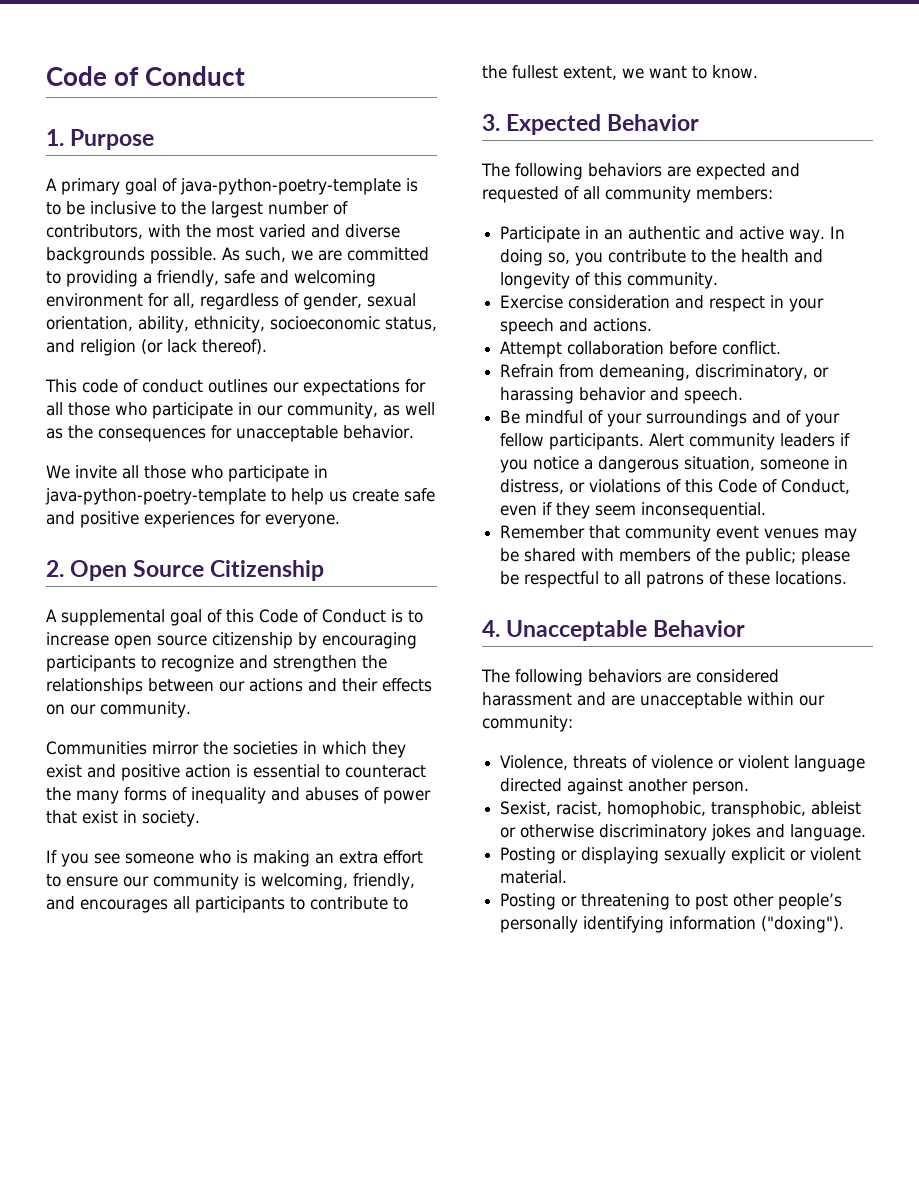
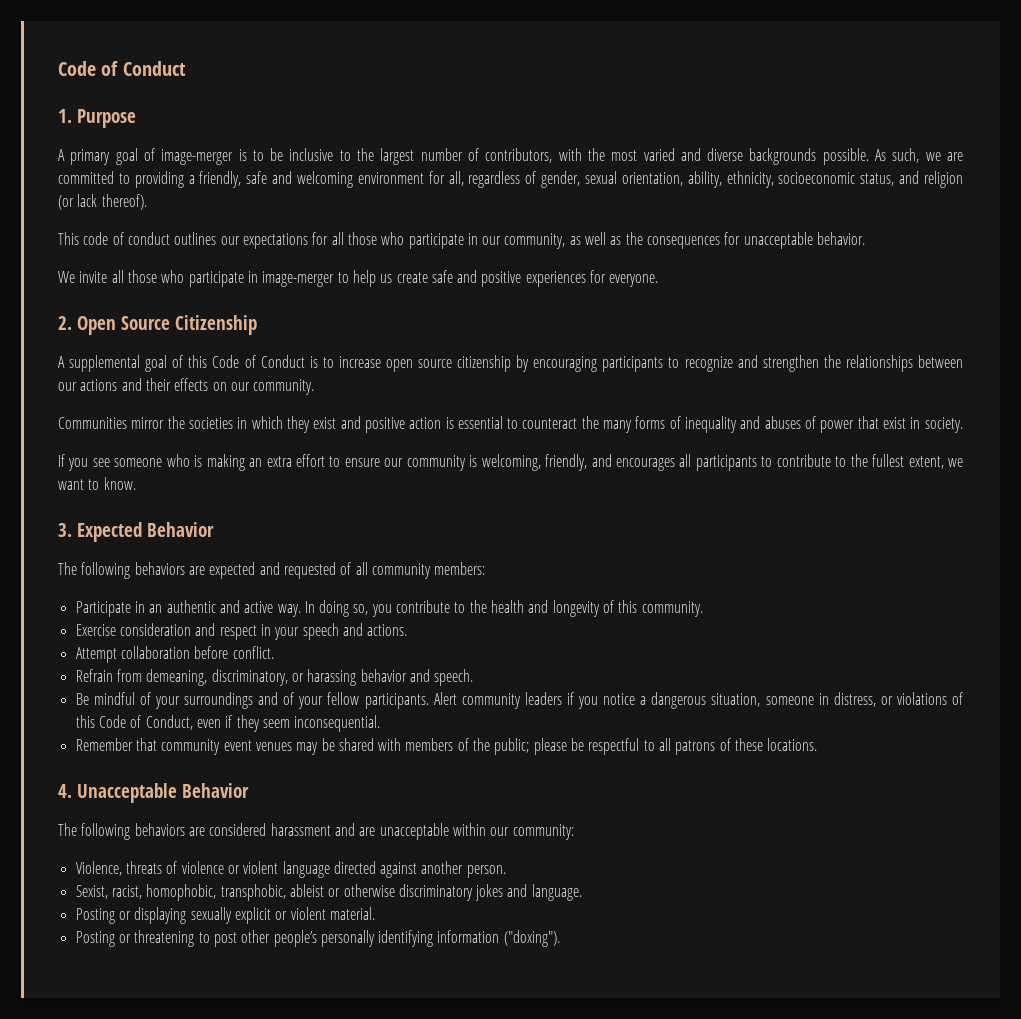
[180,178,401,195] java-python-poetry-template -> [161,149,234,165] image-merger
[45,488,266,505] java-python-poetry-template -> [262,271,335,287] image-merger

